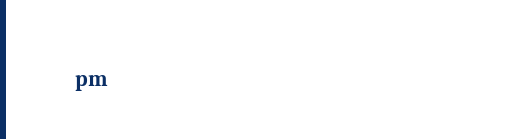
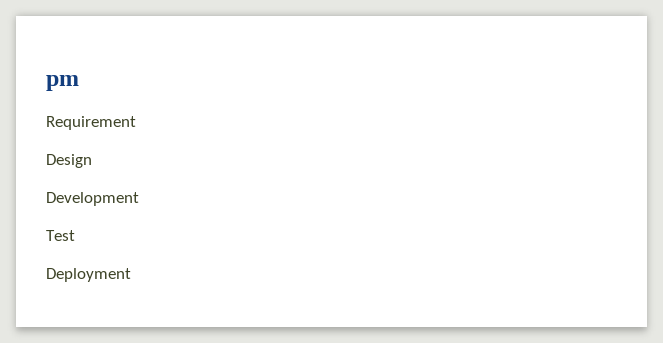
(108, 83) none -> [46,116,136,130] [46,154,92,168] [46,192,139,206] [46,230,75,241] [46,268,131,282] // Requirement // Design // Development // Test // Deployment

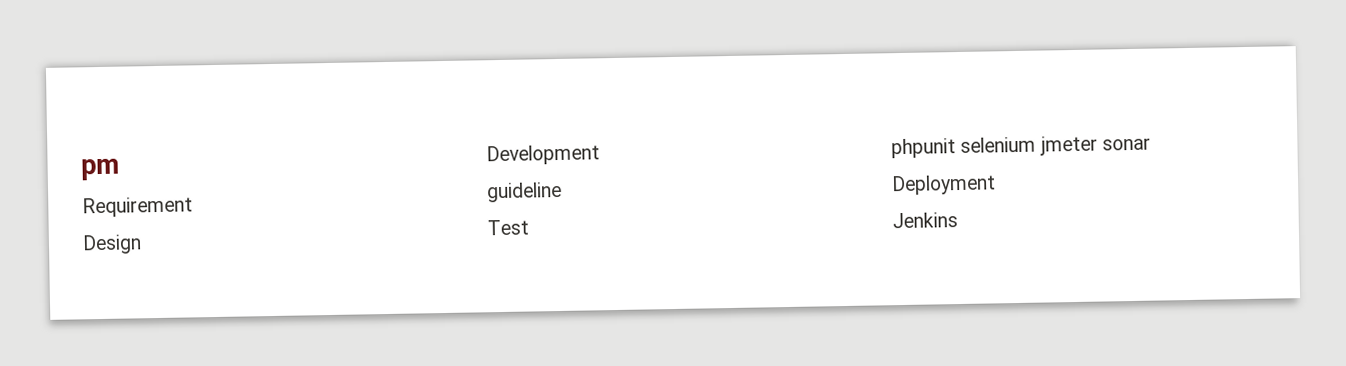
(139, 199) none -> [486,181,562,203] // guideline
(75, 235) none -> [891,135,1151,159] // phpunit selenium jmeter sonar
(131, 275) none -> [892,212,958,229] // Jenkins

